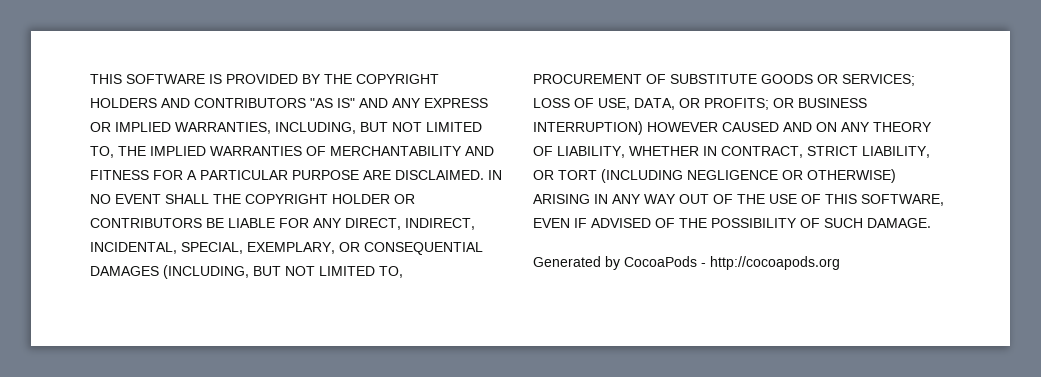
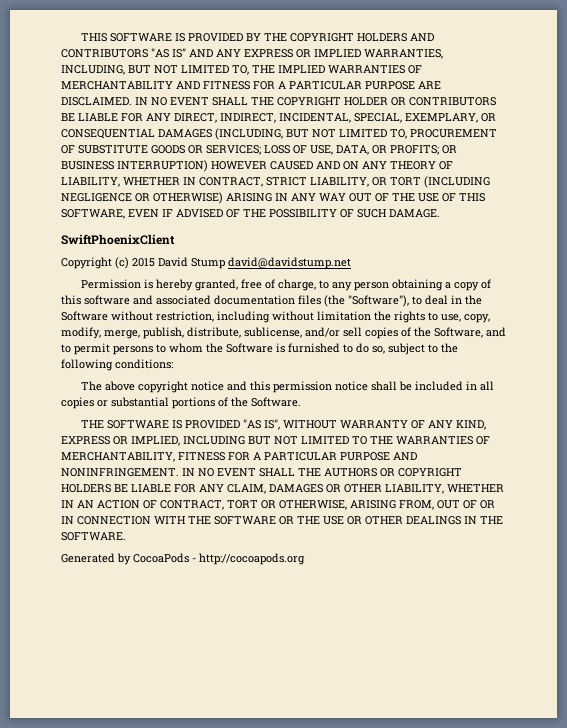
(931, 223) none -> [61,234,175,245] [61,257,351,269] [81,279,492,291] [61,295,482,307] [61,311,490,323] [61,327,506,339] [61,343,458,355] [61,359,173,371] [81,381,495,393] [61,397,301,409] [81,419,487,430] [61,436,490,446] [61,452,417,462] [61,468,462,477] [61,484,504,494] [61,500,495,510] [61,516,503,525] [61,532,126,541] // SwiftPhoenixClient // Copyright (c) 2015 David Stump david@davidstump.net // Permission is hereby granted, free of charge, to any person obtaining a copy of this software and associated documentation files (the "Software"), to deal in the Software without restriction, including without limitation the rights to use, copy, modify, merge, publish, distribute, sublicense, and/or sell copies of the Software, and to permit persons to whom the Software is furnished to do so, subject to the following conditions: // The above copyright notice and this permission notice shall be included in all copies or substantial portions of the Software. // THE SOFTWARE IS PROVIDED "AS IS", WITHOUT WARRANTY OF ANY KIND, EXPRESS OR IMPLIED, INCLUDING BUT NOT LIMITED TO THE WARRANTIES OF MERCHANTABILITY, FITNESS FOR A PARTICULAR PURPOSE AND NONINFRINGEMENT. IN NO EVENT SHALL THE AUTHORS OR COPYRIGHT HOLDERS BE LIABLE FOR ANY CLAIM, DAMAGES OR OTHER LIABILITY, WHETHER IN AN ACTION OF CONTRACT, TORT OR OTHERWISE, ARISING FROM, OUT OF OR IN CONNECTION WITH THE SOFTWARE OR THE USE OR OTHER DEALINGS IN THE SOFTWARE.

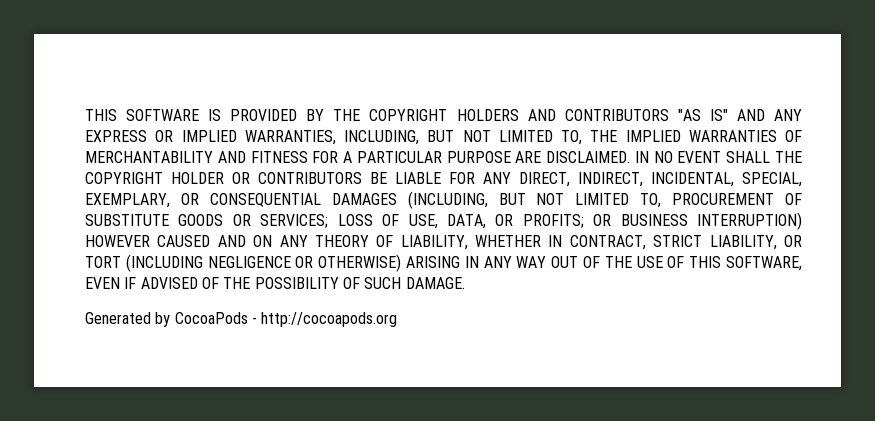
[61,234,175,245] [61,257,351,269] [81,279,492,291] [61,295,482,307] [61,311,490,323] [61,327,506,339] [61,343,458,355] [61,359,173,371] [81,381,495,393] [61,397,301,409] [81,419,487,430] [61,436,490,446] [61,452,417,462] [61,468,462,477] [61,484,504,494] [61,500,495,510] [61,516,503,525] [61,532,126,541] // SwiftPhoenixClient // Copyright (c) 2015 David Stump david@davidstump.net // Permission is hereby granted, free of charge, to any person obtaining a copy of this software and associated documentation files (the "Software"), to deal in the Software without restriction, including without limitation the rights to use, copy, modify, merge, publish, distribute, sublicense, and/or sell copies of the Software, and to permit persons to whom the Software is furnished to do so, subject to the following conditions: // The above copyright notice and this permission notice shall be included in all copies or substantial portions of the Software. // THE SOFTWARE IS PROVIDED "AS IS", WITHOUT WARRANTY OF ANY KIND, EXPRESS OR IMPLIED, INCLUDING BUT NOT LIMITED TO THE WARRANTIES OF MERCHANTABILITY, FITNESS FOR A PARTICULAR PURPOSE AND NONINFRINGEMENT. IN NO EVENT SHALL THE AUTHORS OR COPYRIGHT HOLDERS BE LIABLE FOR ANY CLAIM, DAMAGES OR OTHER LIABILITY, WHETHER IN AN ACTION OF CONTRACT, TORT OR OTHERWISE, ARISING FROM, OUT OF OR IN CONNECTION WITH THE SOFTWARE OR THE USE OR OTHER DEALINGS IN THE SOFTWARE. -> (465, 283) none

